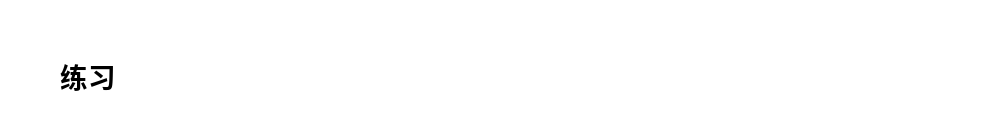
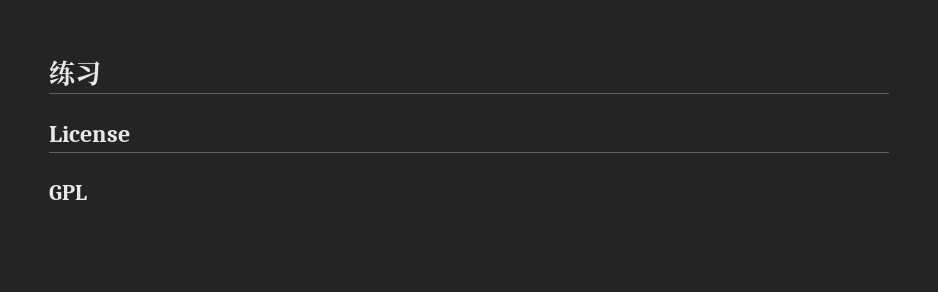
(116, 78) none -> [49,126,130,142] [49,185,87,200] // License // GPL

